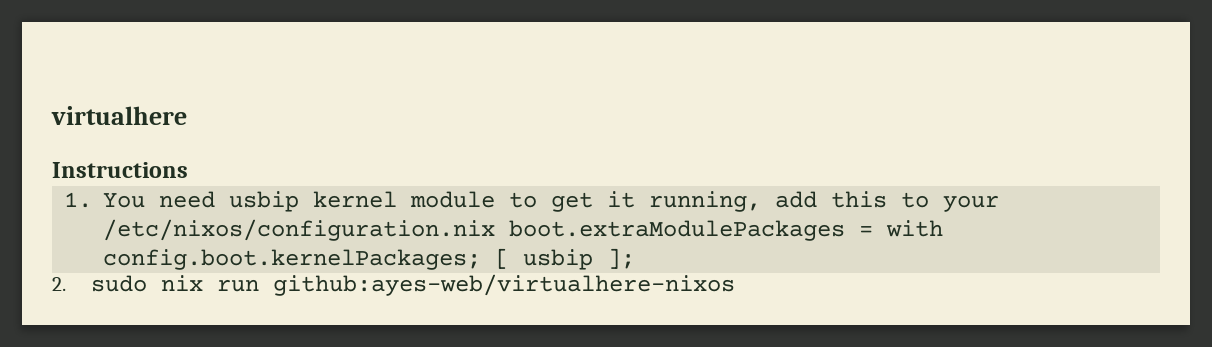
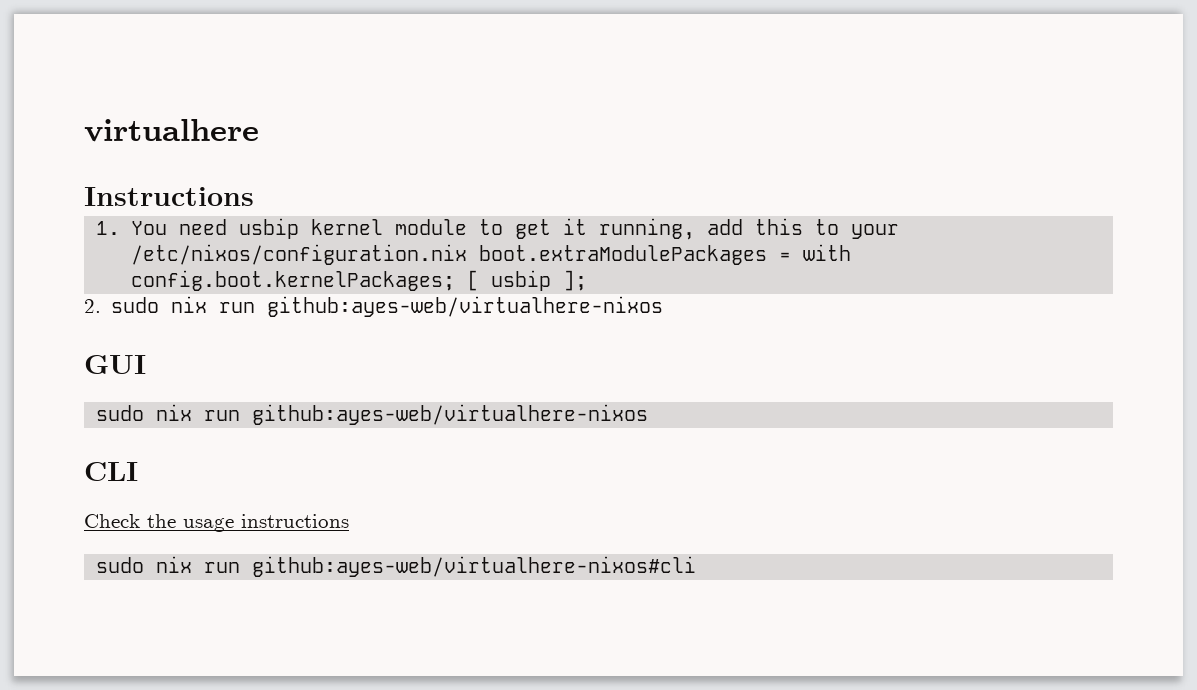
(735, 285) none -> [84,355,146,374] [96,404,649,425] [84,462,138,481] [84,514,349,532] [96,556,697,577] // GUI // sudo nix run github:ayes-web/virtualhere-nixos // CLI // Check the usage instructions // sudo nix run github:ayes-web/virtualhere-nixos#cli

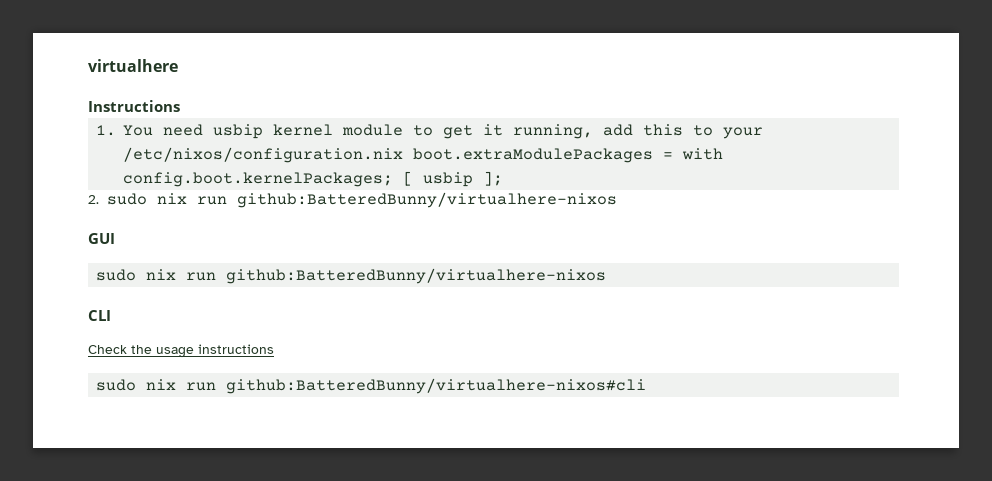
[267,296,664,317] github:ayes-web/virtualhere-nixos -> [236,192,617,208] github:BatteredBunny/virtualhere-nixos
[252,404,649,425] github:ayes-web/virtualhere-nixos -> [226,268,607,284] github:BatteredBunny/virtualhere-nixos
[252,556,697,577] github:ayes-web/virtualhere-nixos#cli -> [226,378,647,394] github:BatteredBunny/virtualhere-nixos#cli

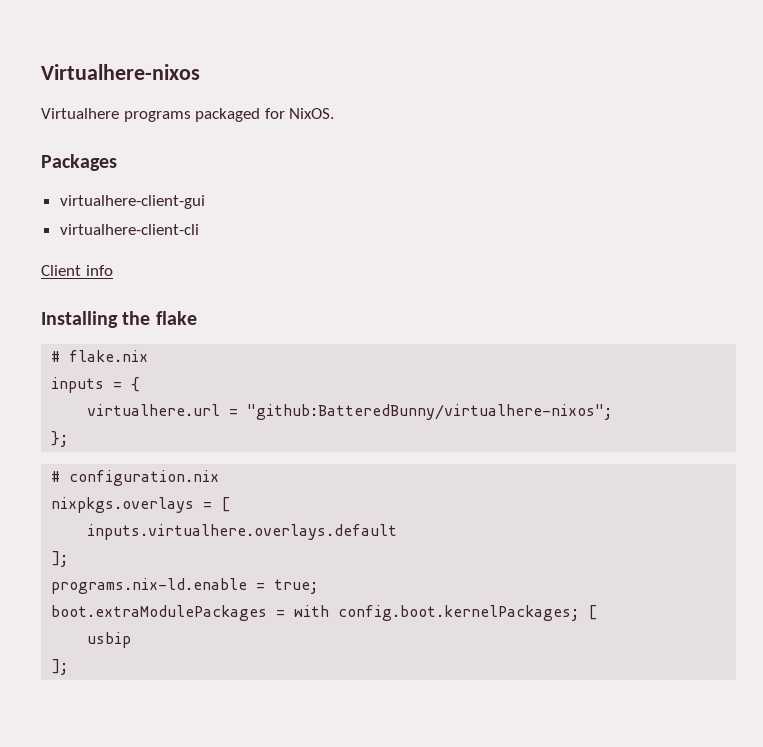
[88,59,178,72] [88,100,180,112] [96,124,764,139] [123,147,404,163] virtualhere // Instructions // 1. You need usbip kernel module to get it running, add this to your /etc/nixos/configuration.nix -> [41,64,200,80] [41,108,335,122] [41,154,117,171] [59,195,205,209] [59,224,199,235] [41,265,113,276] [41,311,197,328] [51,350,149,362] [51,377,141,393] [87,404,613,420] [51,431,69,447] [51,470,220,486] [51,497,231,513] [87,524,398,540] [51,551,69,567] [51,578,319,594] Virtualhere-nixos // Virtualhere programs packaged for NixOS. // Packages // virtualhere-client-gui // virtualhere-client-cli // Client info // Installing the flake // # flake.nix // inputs = { // virtualhere.url = "github:BatteredBunny/virtualhere-nixos"; // }; // # configuration.nix // nixpkgs.overlays = [ // inputs.virtualhere.overlays.default // ]; // programs.nix-ld.enable = true; //
[423,171,504,187] [88,192,617,208] [88,233,115,244] [96,268,607,284] [88,310,111,321] [88,344,274,358] [96,378,647,394] usbip ]; // 2. sudo nix run github:BatteredBunny/virtualhere-nixos // GUI // sudo nix run github:BatteredBunny/virtualhere-nixos // CLI // Check the usage instructions // sudo nix run github:BatteredBunny/virtualhere-nixos#cli -> [87,632,132,648] [51,659,69,675] // usbip // ];

